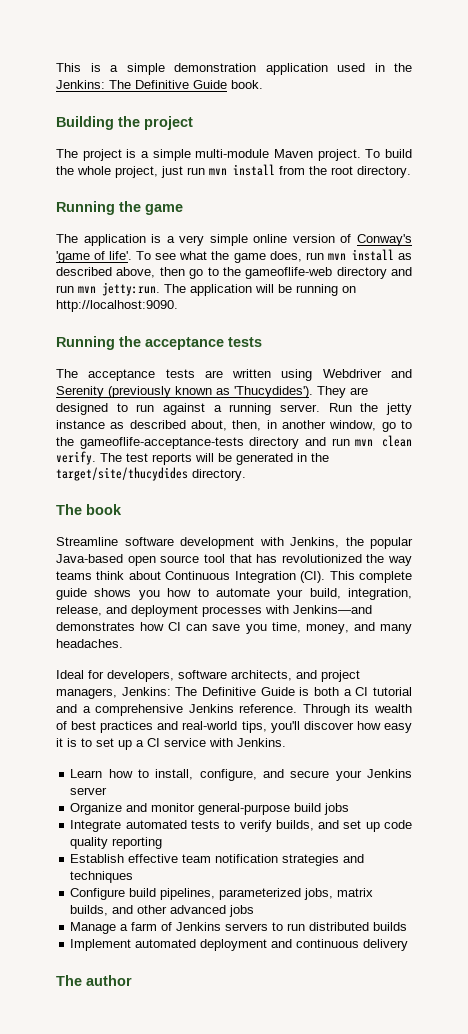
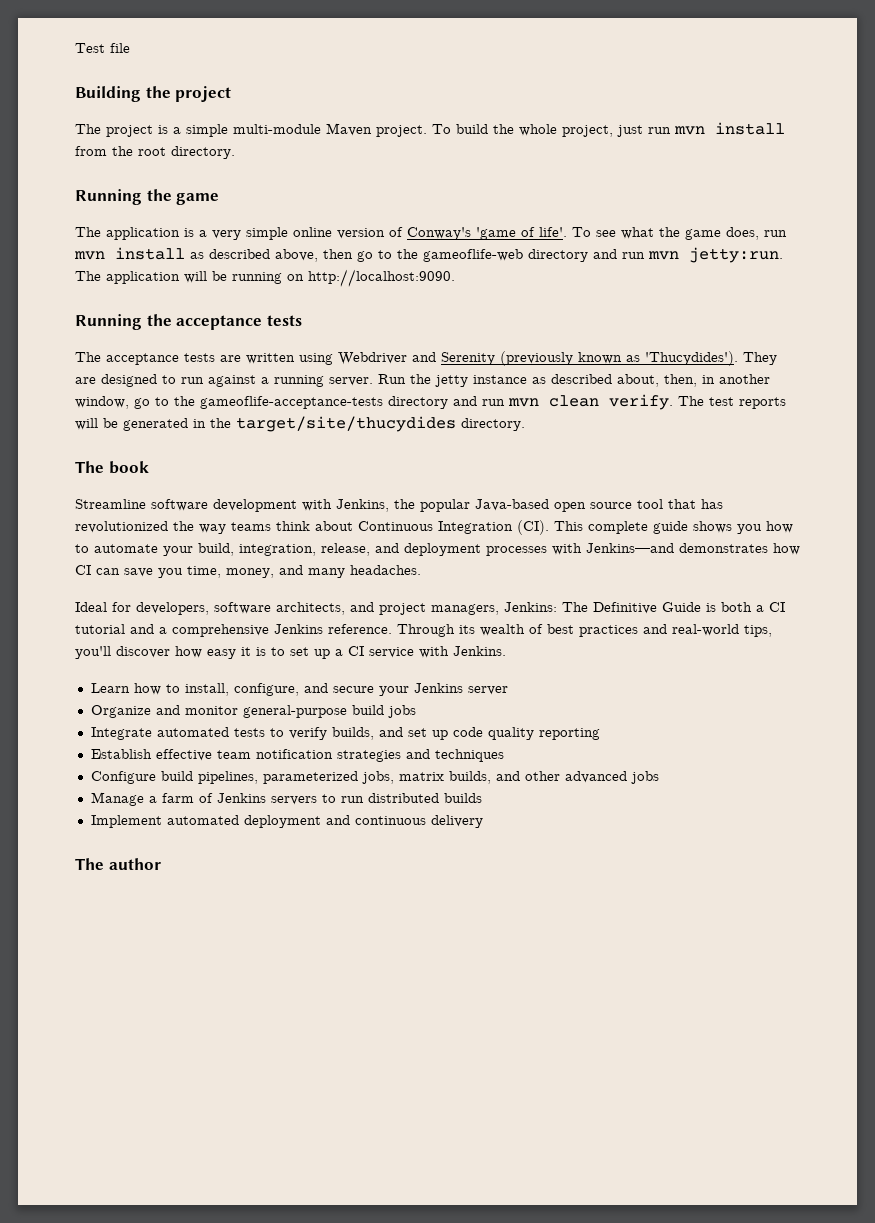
[56,63,412,75] [56,80,263,89] This is a simple demonstration application used in the Jenkins: The Definitive Guide book. -> [75,43,130,53] Test file

